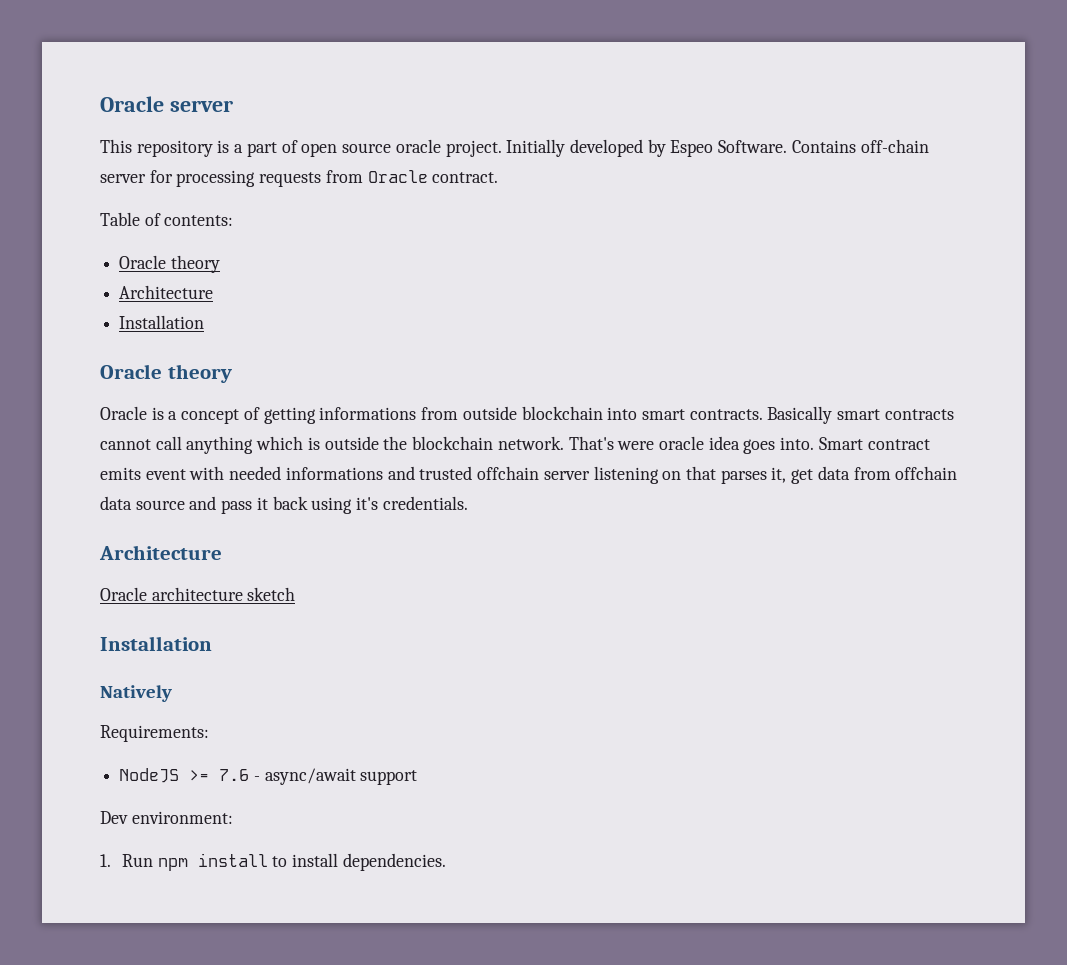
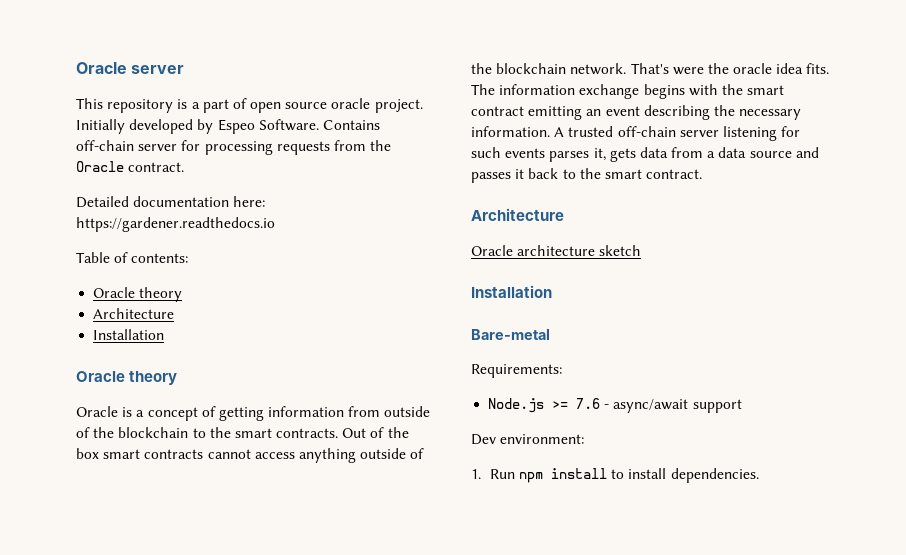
(363, 176) none -> [370,140,392,151] the
(499, 177) none -> [76,196,266,208] [76,217,275,232] // Detailed documentation here: https://gardener.readthedocs.io
[319,407,417,420] informations -> [268,406,345,417] information
[521,406,954,424] [100,436,379,454] blockchain into smart contracts. Basically smart contracts cannot call anything which is outside -> [76,427,409,438] [76,448,425,463] of the blockchain to the smart contracts. Out of the box smart contracts cannot access anything outside of
(655, 445) none -> [707,63,729,74] the
[743,437,930,454] [100,466,716,484] goes into. Smart contract emits event with needed informations and trusted offchain server listening on that -> [806,63,830,74] [471,84,785,99] [471,105,802,120] [471,126,801,141] [471,147,546,158] fits. The information exchange begins with the smart contract emitting an event describing the necessary information. A trusted off-chain server listening for such events
[791,469,814,484] get -> [609,148,636,162] gets
[895,466,958,480] offchain -> [707,151,716,158] a
[221,500,253,514] pass -> [471,172,511,183] passes
[311,496,468,514] using it's credentials. -> [562,168,703,179] to the smart contract.
[100,685,172,702] Natively -> [471,329,550,340] Bare-metal
[119,768,180,783] NodeJS -> [488,398,545,413] Node.js

